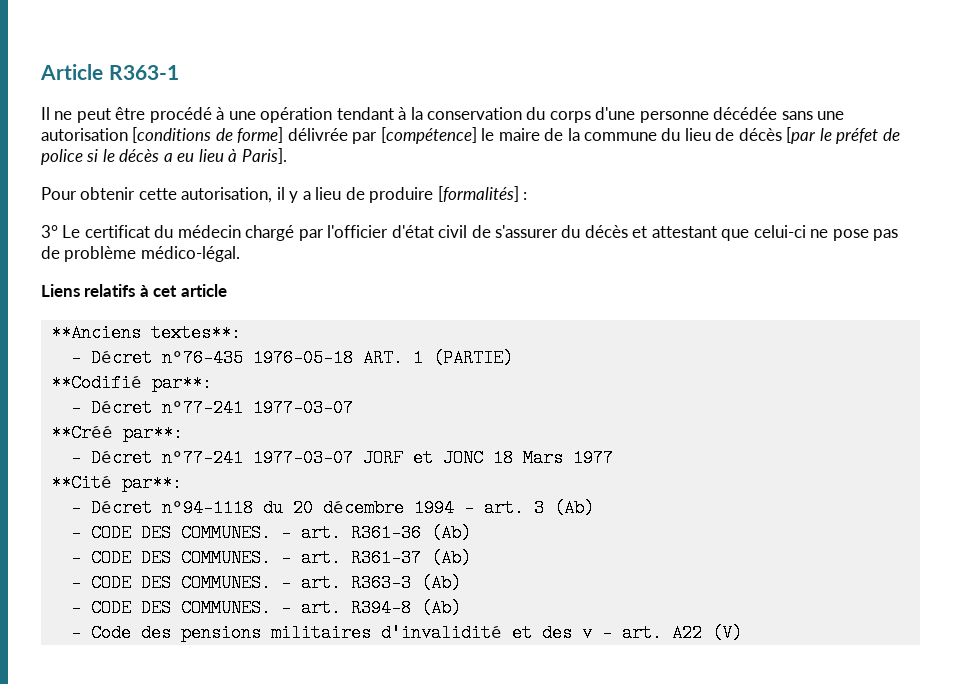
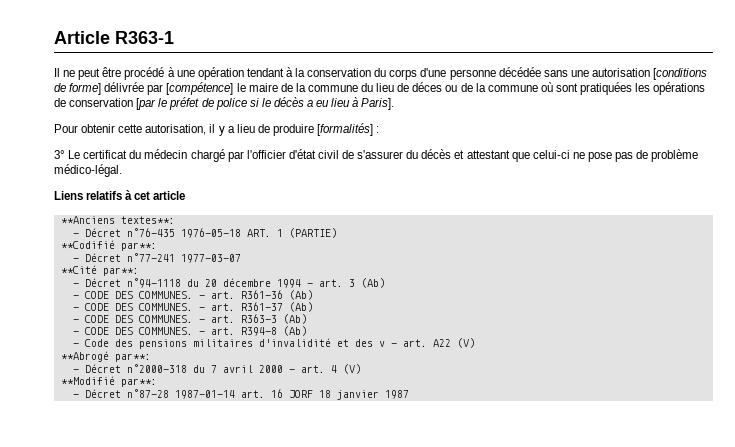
[738,128,782,141] décès -> [412,82,706,95] [54,98,134,107] déces ou de la commune où sont pratiquées les opérations de conservation
[50,424,183,442] [70,449,613,467] // **Créé par**: // - Décret n°77-241 1977-03-07 JORF et JONC 18 Mars 1977 -> (241, 258) none
(742, 633) none -> [60,351,151,362] [72,364,361,374] [60,376,157,387] [72,389,409,400] // **Abrogé par**: // - Décret n°2000-318 du 7 avril 2000 - art. 4 (V) // **Modifié par**: // - Décret n°87-28 1987-01-14 art. 16 JORF 18 janvier 1987

